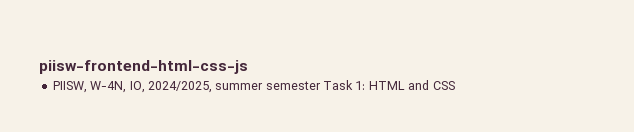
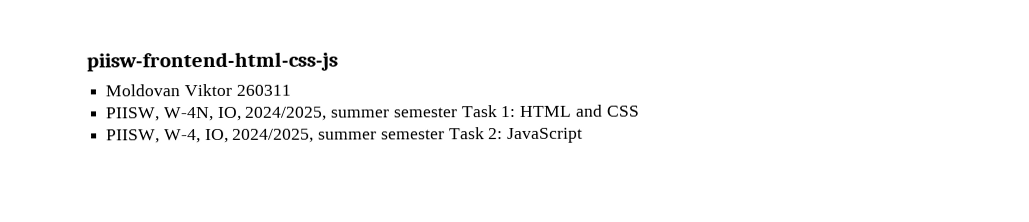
(248, 67) none -> [105,83,291,97] // Moldovan Viktor 260311
(455, 85) none -> [106,127,584,144] // PIISW, W-4, IO, 2024/2025, summer semester Task 2: JavaScript

